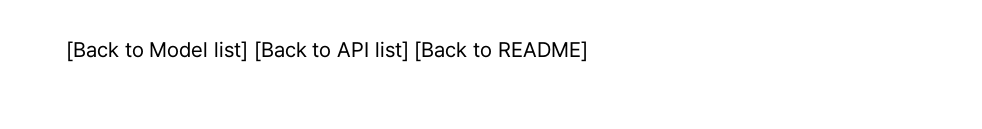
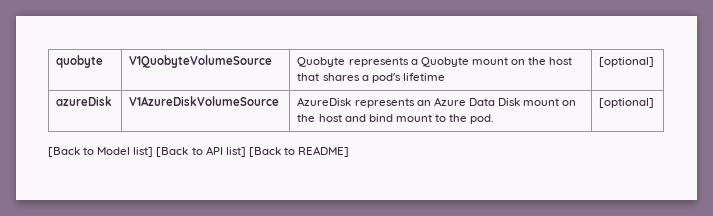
(66, 51) none -> [56,55,104,68] [129,55,273,68] [297,57,573,67] [297,73,445,83] [599,57,655,67] [56,96,113,106] [129,96,280,106] [297,97,577,108] [297,114,495,124] [599,98,655,108] quobyte | V1QuobyteVolumeSource | Quobyte represents a Quobyte mount on the host that shares a pod's lifetime | [optional] // azureDisk | V1AzureDiskVolumeSource | AzureDisk represents an Azure Data Disk mount on the host and bind mount to the pod. | [optional] //

